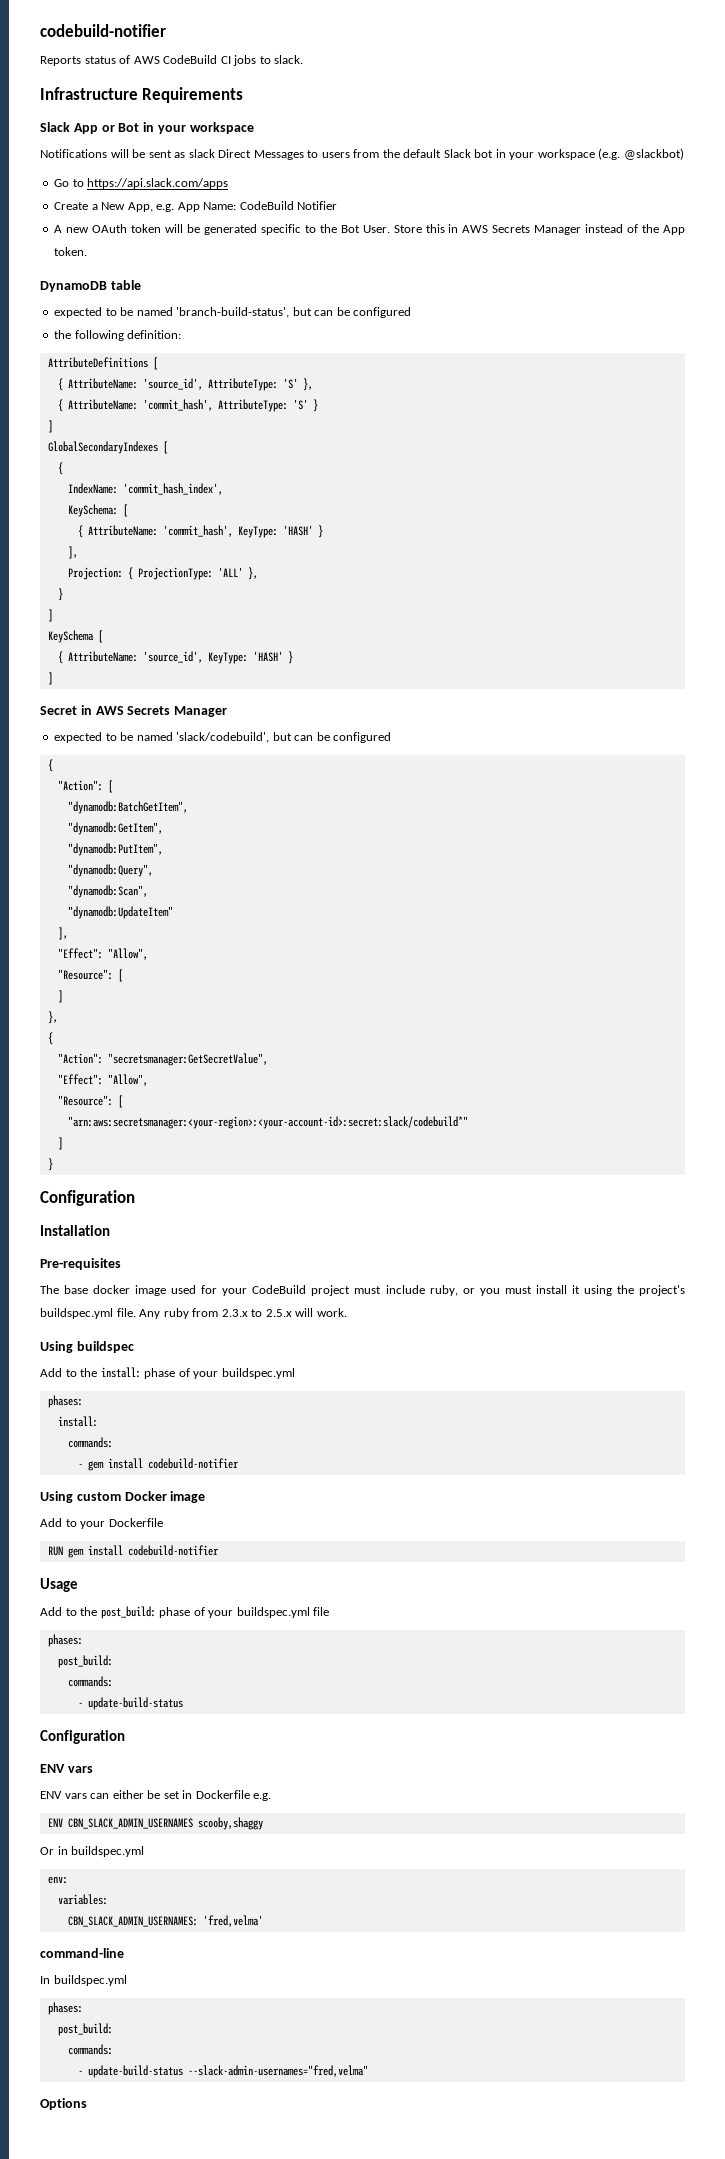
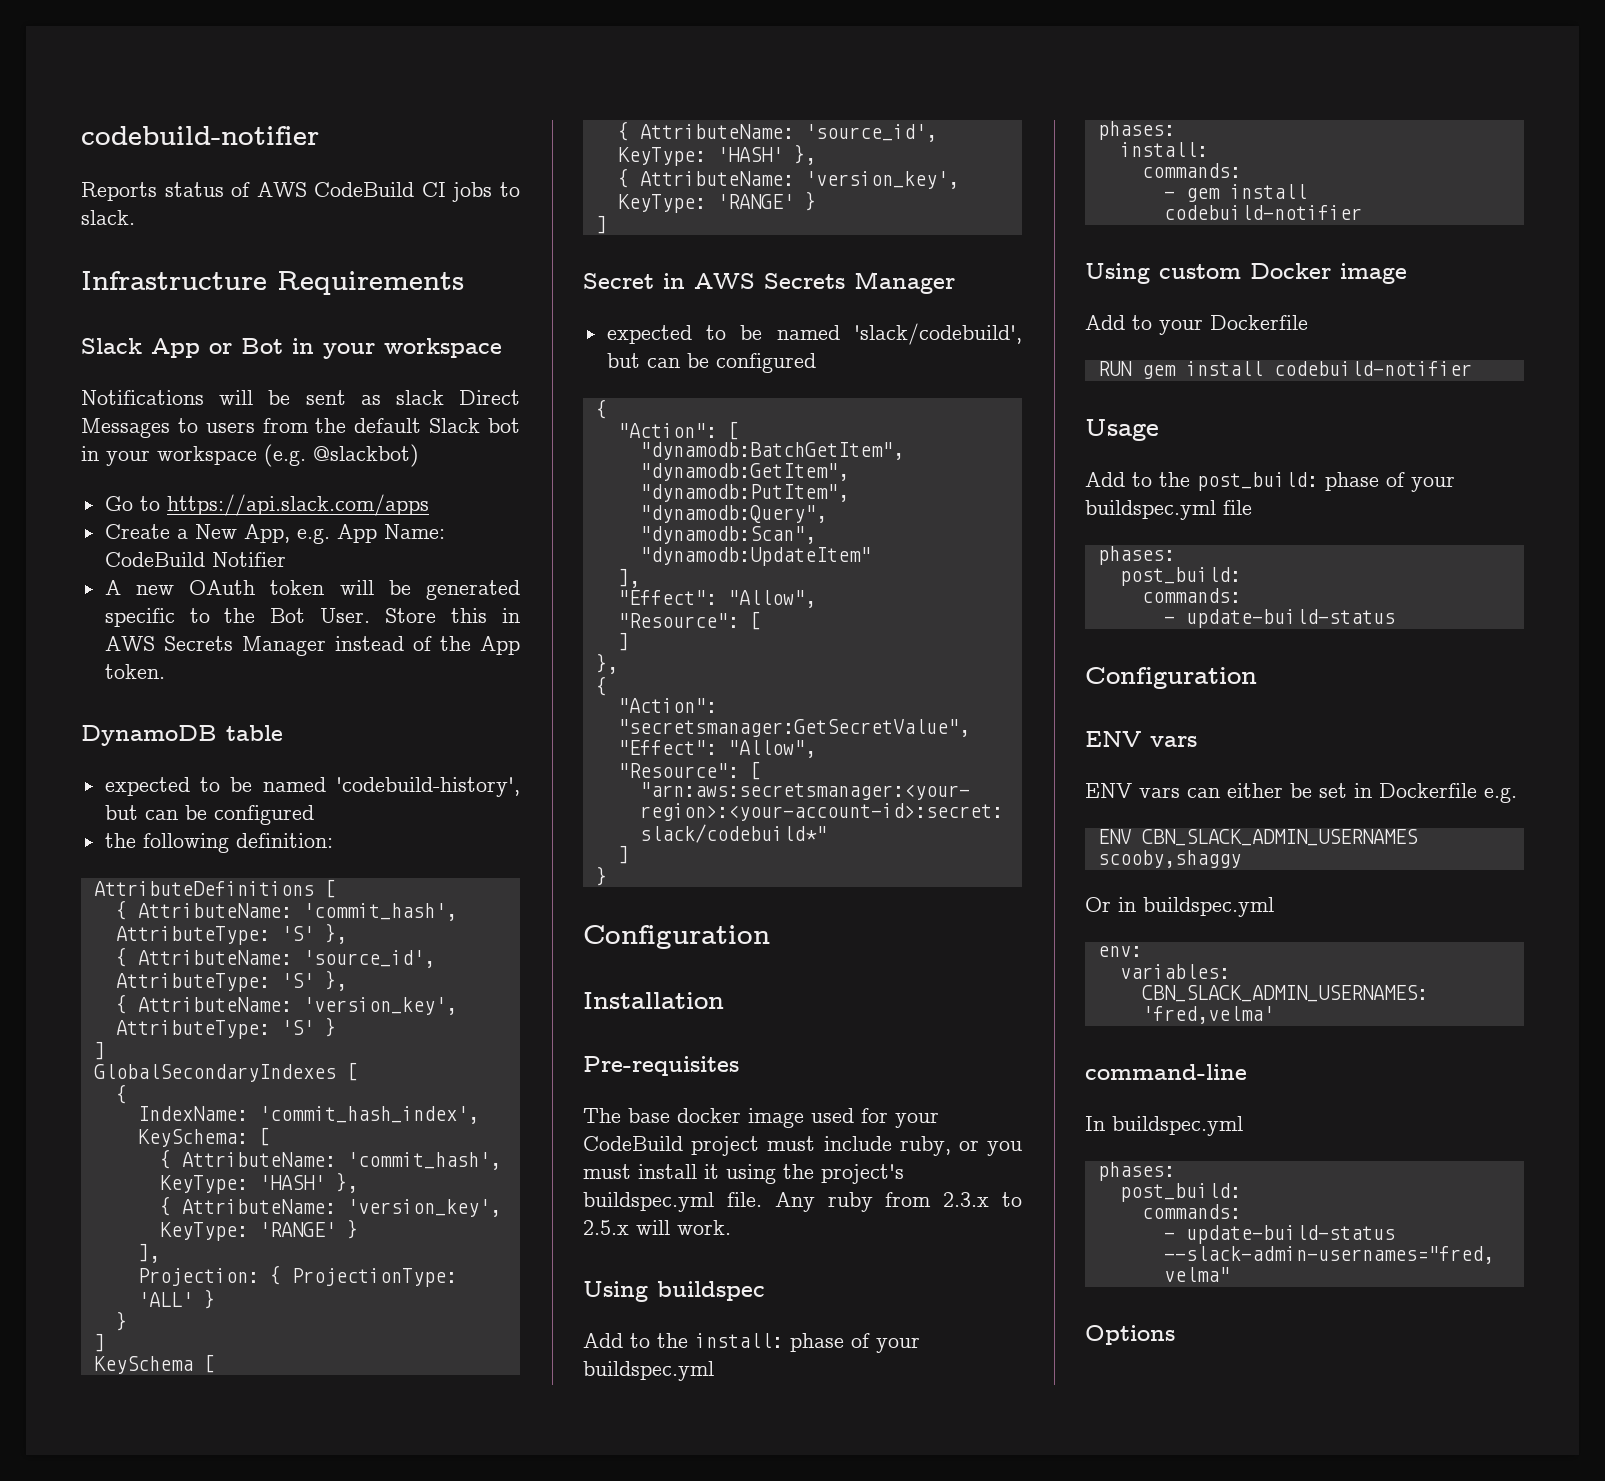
[176,307,290,318] 'branch-build-status', -> [336,777,520,797] 'codebuild-history',
(158, 363) none -> [115,900,457,921] [115,923,347,945] // { AttributeName: 'commit_hash', AttributeType: 'S' },
[142,399,213,411] 'commit_hash', -> [302,997,457,1015] 'version_key',
(313, 530) none -> [335,1172,358,1193] [159,1196,501,1217] [159,1222,336,1241] }, // { AttributeName: 'version_key', KeyType: 'RANGE'
[247,567,258,580] }, -> [203,1289,215,1309] }
(283, 656) none -> [793,144,816,165] [617,168,959,189] [617,194,794,213] }, // { AttributeName: 'version_key', KeyType: 'RANGE'

